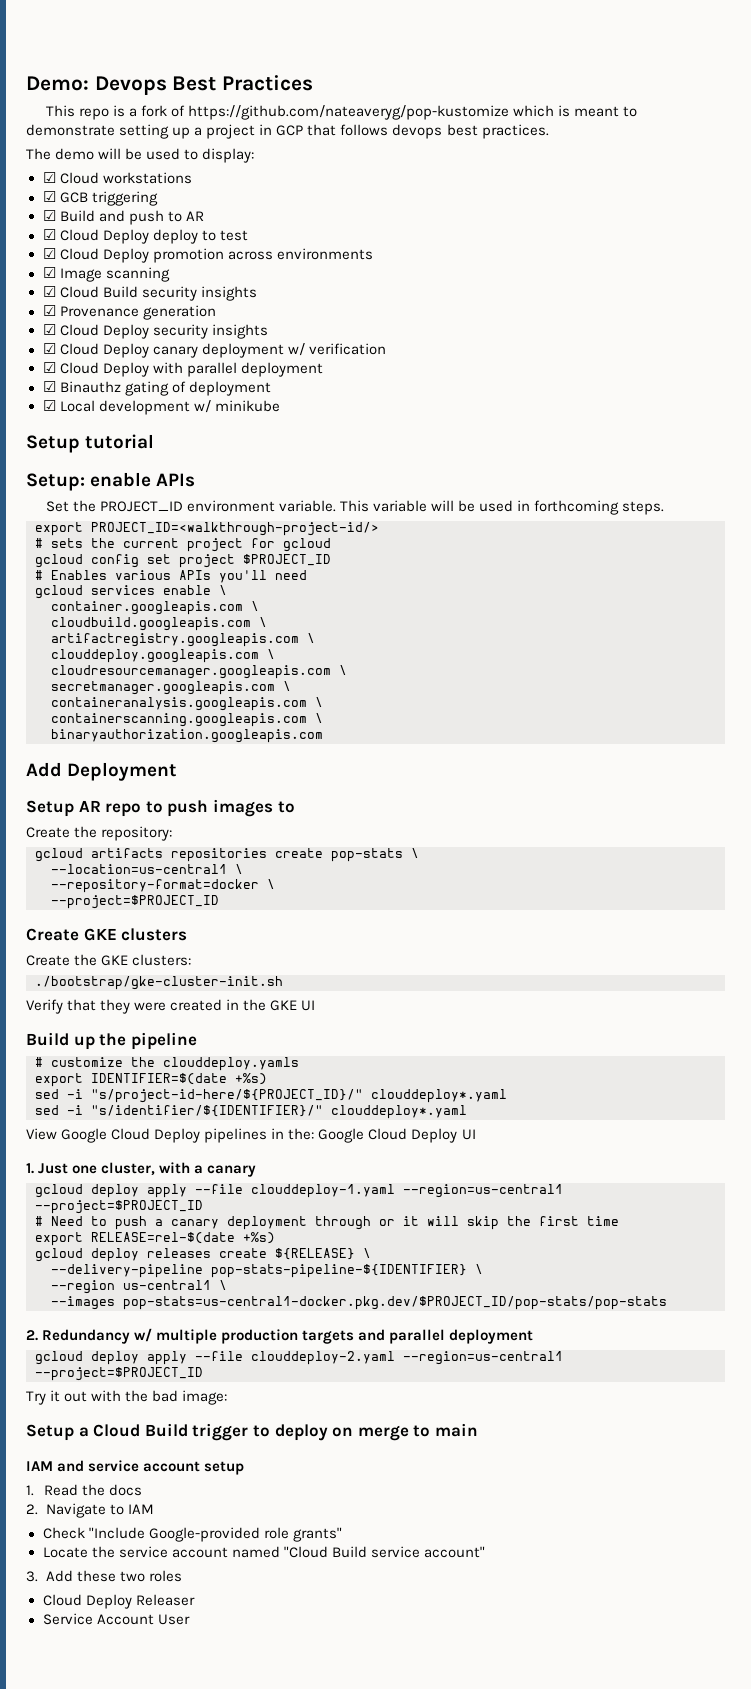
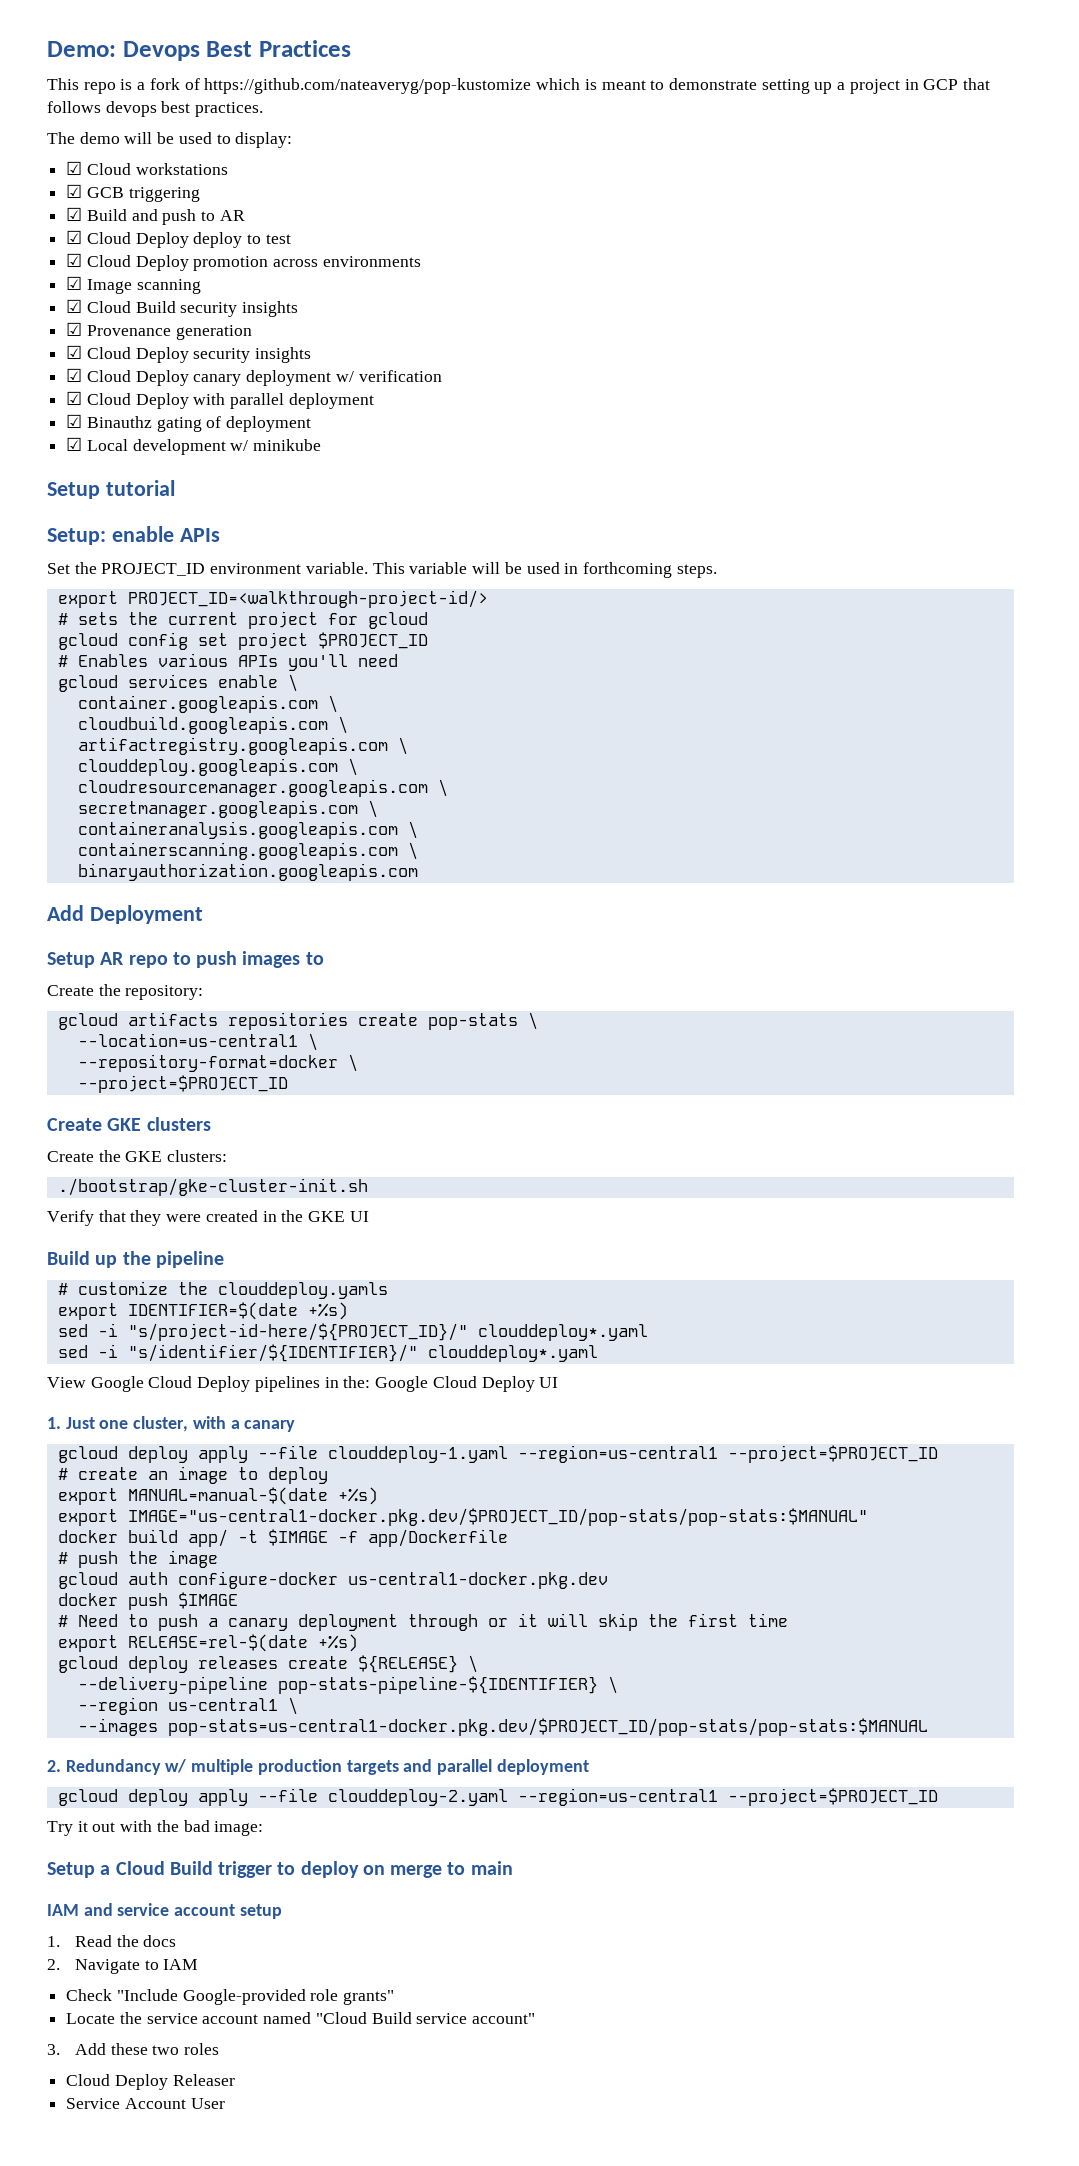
(203, 1207) none -> [57,1466,328,1484] [57,1487,378,1505] [57,1508,868,1526] [57,1529,508,1547] [57,1550,218,1568] [57,1571,608,1589] [57,1592,238,1610] // # create an image to deploy // export MANUAL=manual-$(date +%s) // export IMAGE="us-central1-docker.pkg.dev/$PROJECT_ID/pop-stats/pop-stats:$MANUAL" // docker build app/ -t $IMAGE -f app/Dockerfile // # push the image // gcloud auth configure-docker us-central1-docker.pkg.dev // docker push $IMAGE
[123,1296,667,1310] pop-stats=us-central1-docker.pkg.dev/$PROJECT_ID/pop-stats/pop-stats -> [167,1718,928,1736] pop-stats=us-central1-docker.pkg.dev/$PROJECT_ID/pop-stats/pop-stats:$MANUAL

